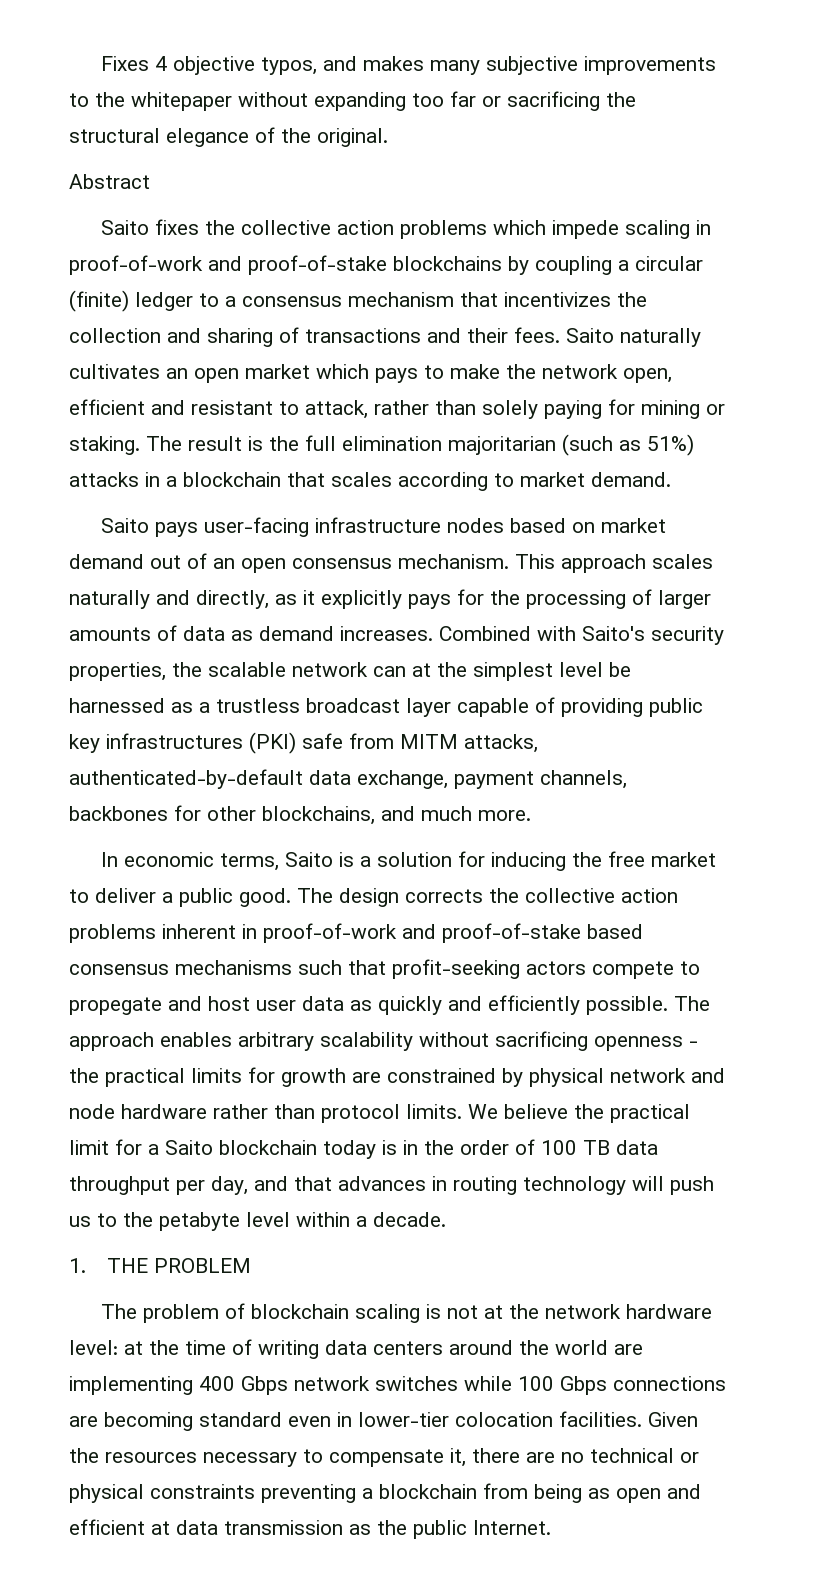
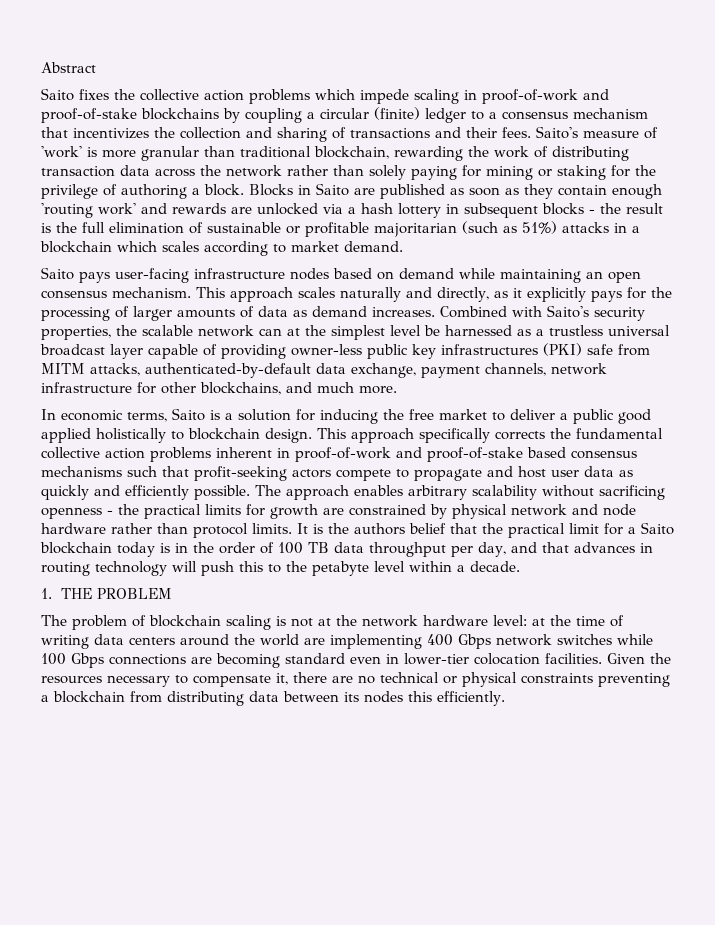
[100,56,716,75] [69,91,636,111] [69,127,388,147] Fixes 4 objective typos, and makes many subjective improvements to the whitepaper without expanding too far or sacrificing the structural elegance of the original. // -> (41, 67) none
[566,328,701,347] [69,364,672,383] [69,399,368,419] Saito naturally cultivates an open market which pays to make the network open, efficient and resistant to attack, -> [536,126,658,139] [41,146,629,161] [41,165,282,177] Saito's measure of 'work' is more granular than traditional blockchain, rewarding the work of distributing transaction data across the network
[69,436,182,455] staking. The -> [557,165,656,180] [41,183,662,199] [41,203,621,218] staking for the privilege of authoring a block. Blocks in Saito are published as soon as they contain enough 'routing work' and rewards are unlocked via a hash lottery in subsequent blocks - the
(442, 443) none -> [189,222,369,237] of sustainable or profitable
[287,472,325,487] that -> [117,241,157,252] which
[600,518,666,533] [69,553,207,569] market demand out of -> [399,268,581,283] demand while maintaining
(300, 705) none -> [608,325,670,336] universal
(643, 707) none -> [291,344,362,356] owner-less
[69,806,168,821] backbones -> [551,363,607,375] [41,382,132,393] network infrastructure
[239,888,399,907] good. The design -> [618,409,651,424] [41,428,490,443] good applied holistically to blockchain design. This approach specifically
(519, 895) none -> [576,428,663,439] fundamental
[69,997,162,1015] propegate -> [414,469,482,481] propagate
[468,1104,568,1119] We believe -> [297,523,477,535] It is the authors belief that
[69,1216,91,1227] us -> [239,561,263,572] this
[534,1484,701,1503] [69,1519,551,1539] being as open and efficient at data transmission as the public Internet. -> [167,691,505,706] distributing data between its nodes this efficiently.

